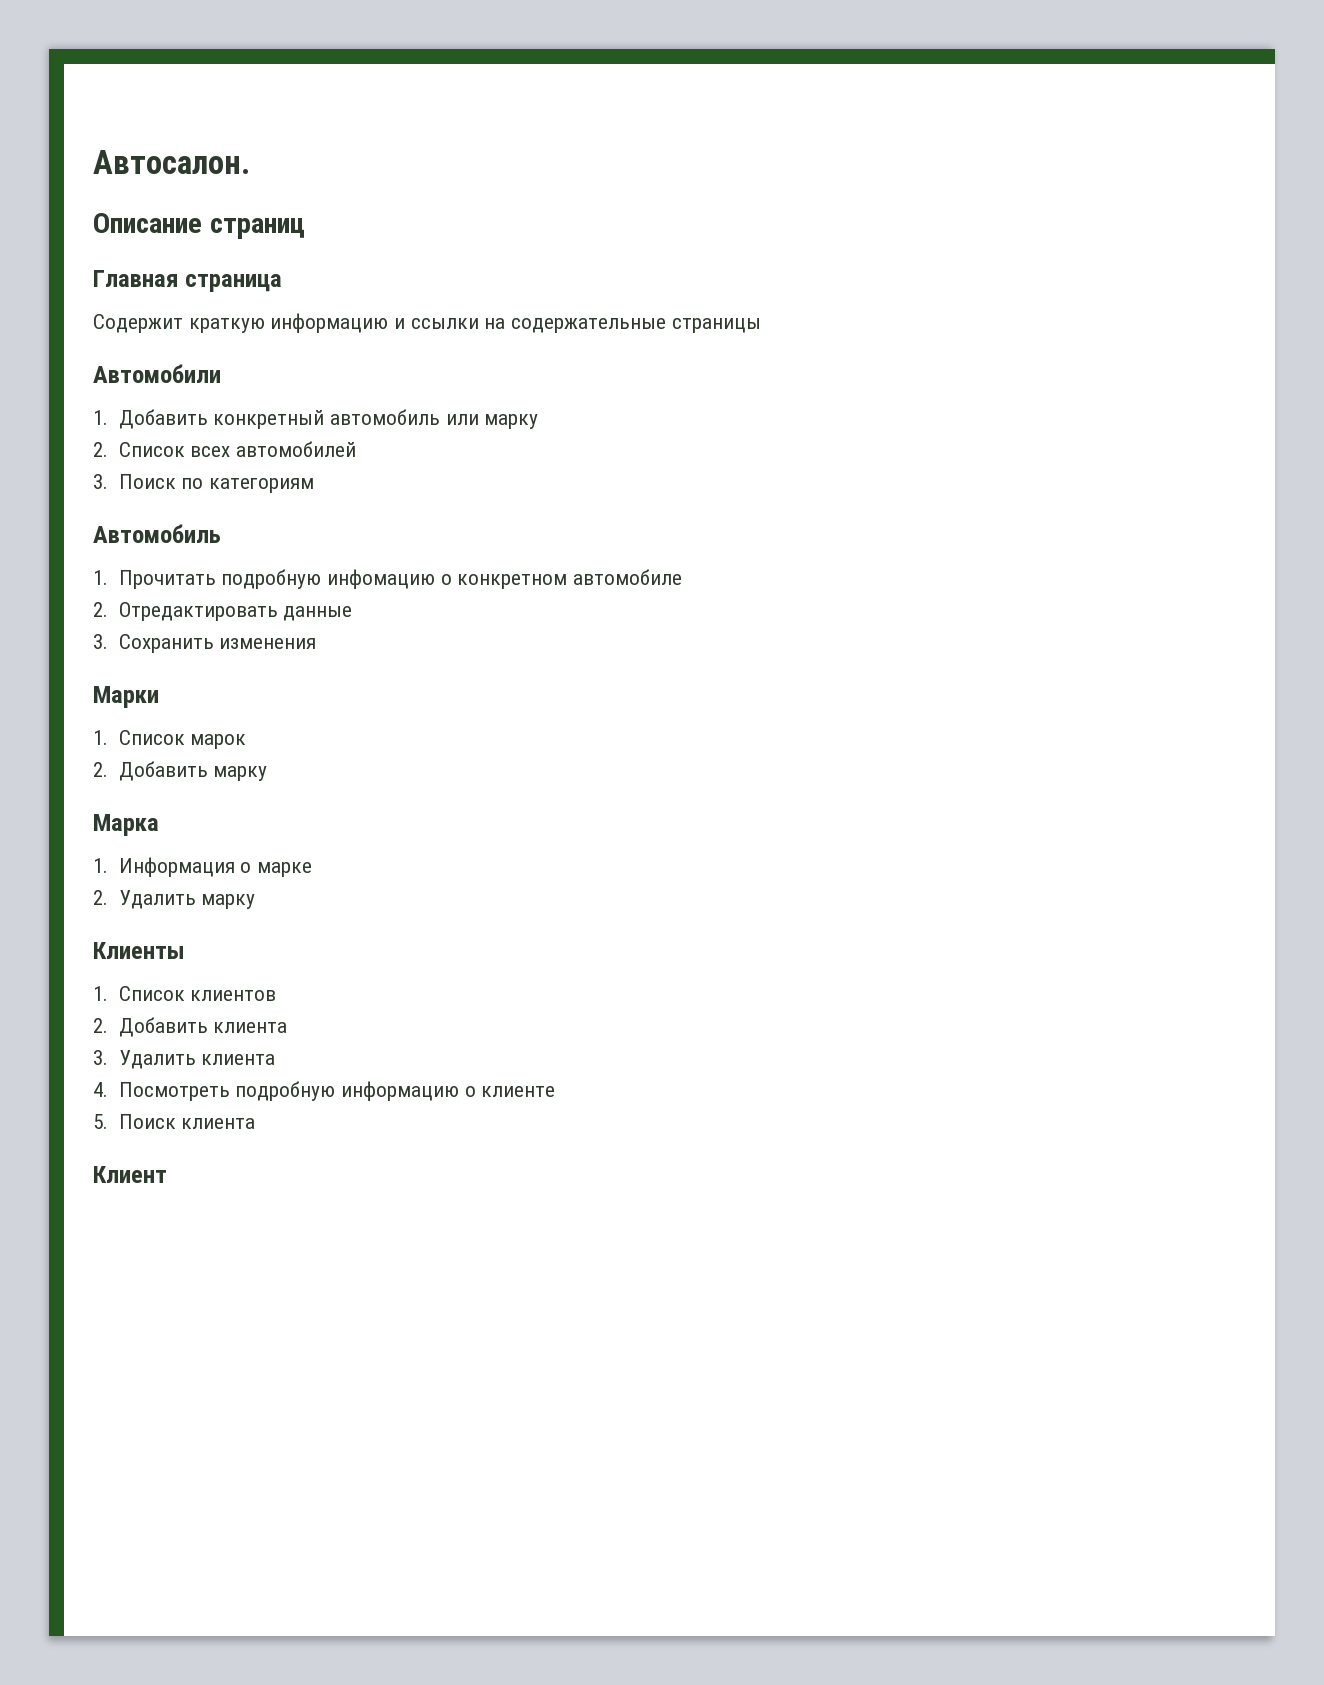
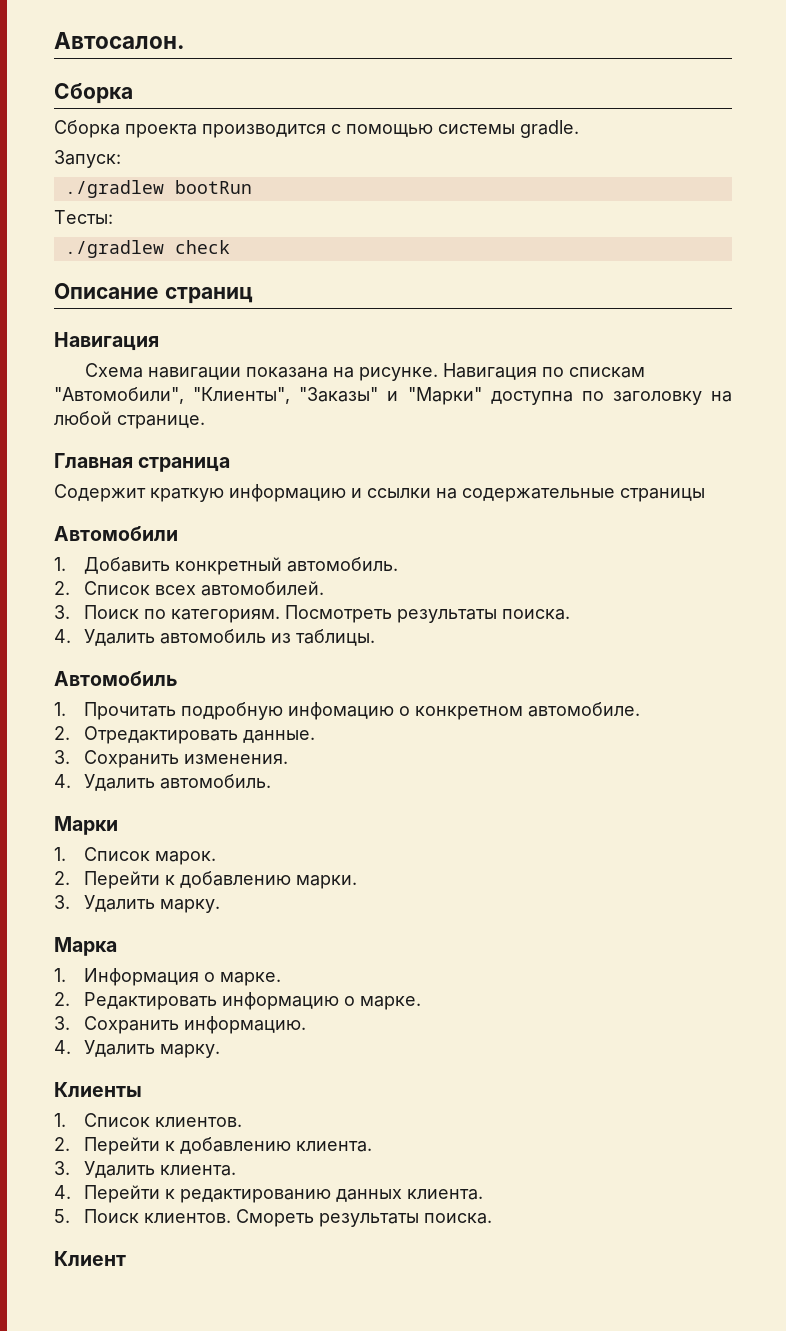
[93,213,305,239] Описание страниц -> [54,83,133,104] [54,120,579,138] [54,150,121,168] [64,180,252,198] [54,210,113,224] [64,240,230,258] [54,283,253,304] [54,332,159,351] [85,363,646,381] [54,387,732,405] [54,411,205,429] Сборка // Сборка проекта производится с помощью системы gradle. // Запуск: // ./gradlew bootRun // Тесты: // ./gradlew check // Описание страниц // Навигация // Схема навигации показана на рисунке. Навигация по спискам "Автомобили", "Клиенты", "Заказы" и "Марки" доступна по заголовку на любой странице.
[329,409,539,429] автомобиль или марку -> [286,557,398,572] автомобиль.
[235,441,356,457] автомобилей -> [200,581,324,596] автомобилей.
[208,478,314,493] категориям -> [170,605,570,623] [54,629,375,646] категориям. Посмотреть результаты поиска. // 4. Удалить автомобиль из таблицы.
[572,569,682,585] автомобиле -> [527,702,640,717] автомобиле.
[283,606,353,621] [93,634,317,653] данные // 3. Сохранить изменения -> [242,730,315,743] [54,750,288,768] [54,774,271,791] данные. // 3. Сохранить изменения. // 4. Удалить автомобиль.
[190,734,247,749] [93,761,268,781] [93,814,159,836] [93,857,312,877] [93,890,256,909] марок // 2. Добавить марку // Марка // 1. Информация о марке // 2. Удалить марку -> [154,851,216,865] [54,871,357,889] [54,895,220,913] [54,937,117,956] [54,968,281,986] [54,992,421,1010] [54,1016,306,1034] [54,1040,220,1058] марок. // 2. Перейти к добавлению марки. // 3. Удалить марку. // Марка // 1. Информация о марке. // 2. Редактировать информацию о марке. // 3. Сохранить информацию. // 4. Удалить марку.
[190,990,277,1001] [93,1017,288,1037] [93,1050,276,1069] [93,1081,556,1101] [93,1114,256,1129] клиентов // 2. Добавить клиента // 3. Удалить клиента // 4. Посмотреть подробную информацию о клиенте // 5. Поиск клиента -> [154,1117,242,1127] [54,1137,372,1155] [54,1161,236,1178] [54,1185,483,1203] [54,1209,492,1227] клиентов. // 2. Перейти к добавлению клиента. // 3. Удалить клиента. // 4. Перейти к редактированию данных клиента. // 5. Поиск клиентов. Смореть результаты поиска.

